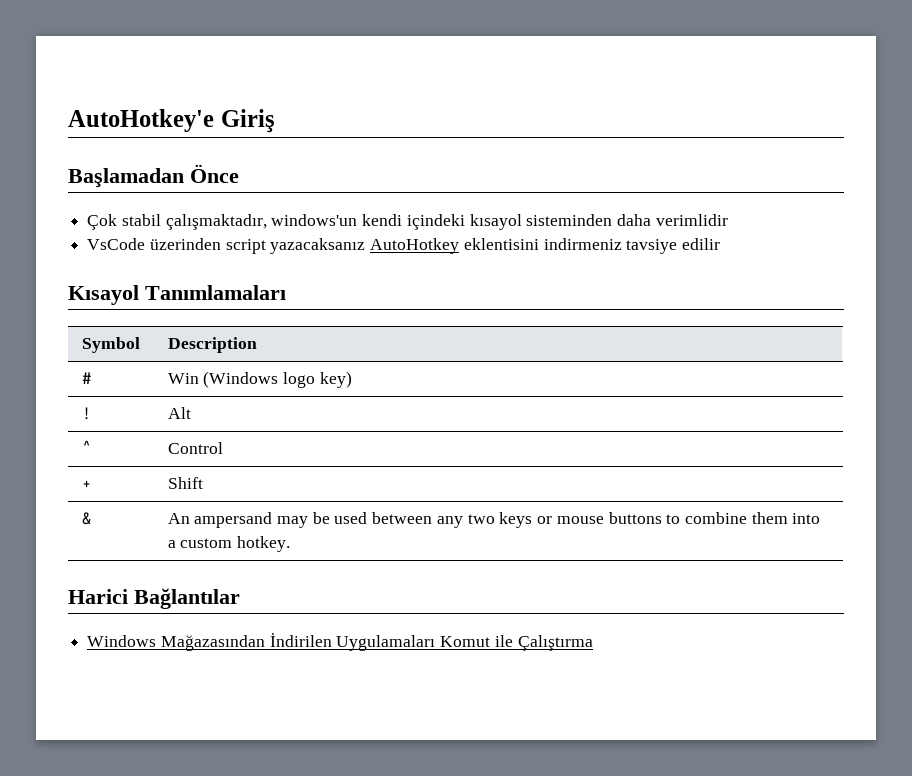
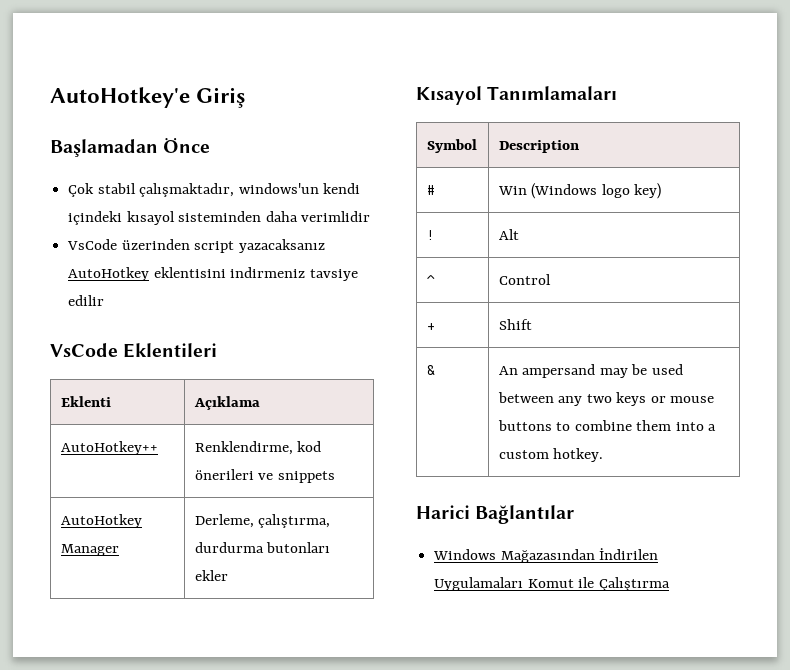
(721, 244) none -> [50,343,218,358] [60,396,111,407] [193,396,260,410] [60,441,158,455] [194,441,322,455] [194,469,335,483] [60,514,142,528] [60,544,119,556] [194,514,331,528] [194,542,331,553] [194,570,228,581] // VsCode Eklentileri // Eklenti | Açıklama // AutoHotkey++ | Renklendirme, kod önerileri ve snippets // AutoHotkey Manager | Derleme, çalıştırma, durdurma butonları ekler

